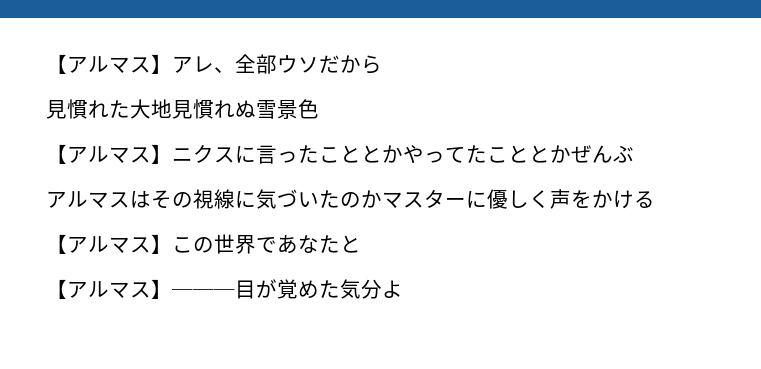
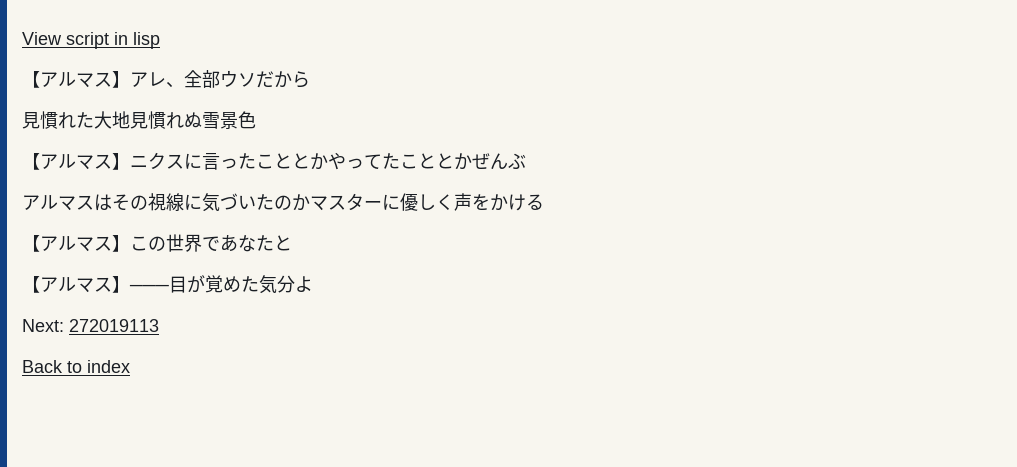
(46, 64) none -> [22,32,160,49] View script in lisp //
(403, 289) none -> [22,319,159,332] [22,360,130,373] // Next: 272019113 // Back to index

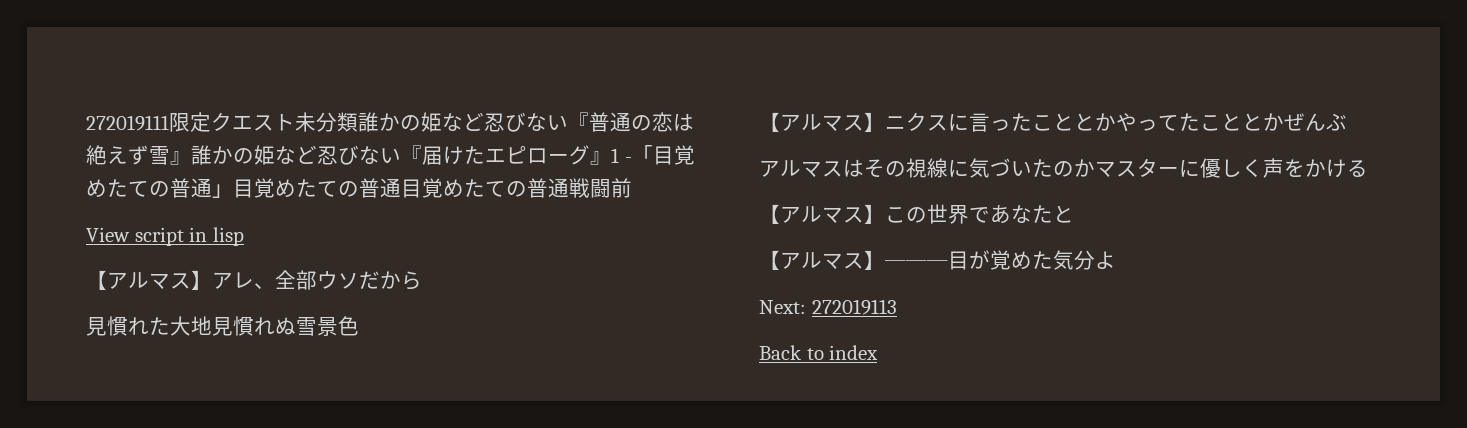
(22, 38) none -> [86,112,694,132] [86,145,695,165] [86,178,632,198] 272019111限定クエスト未分類誰かの姫など忍びない『普通の恋は絶えず雪』誰かの姫など忍びない『届けたエピローグ』1 -「目覚めたての普通」目覚めたての普通目覚めたての普通戦闘前 //

